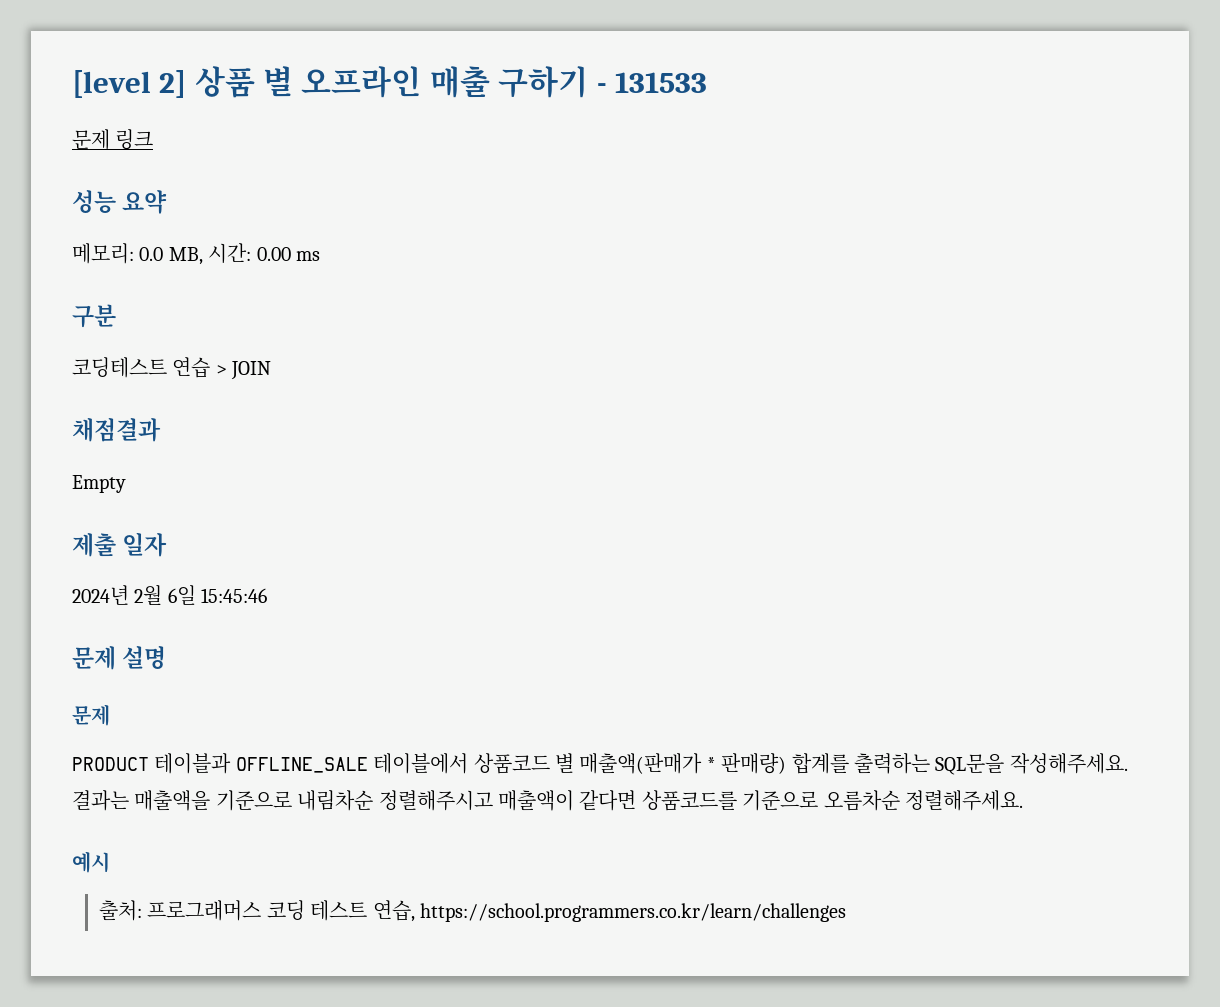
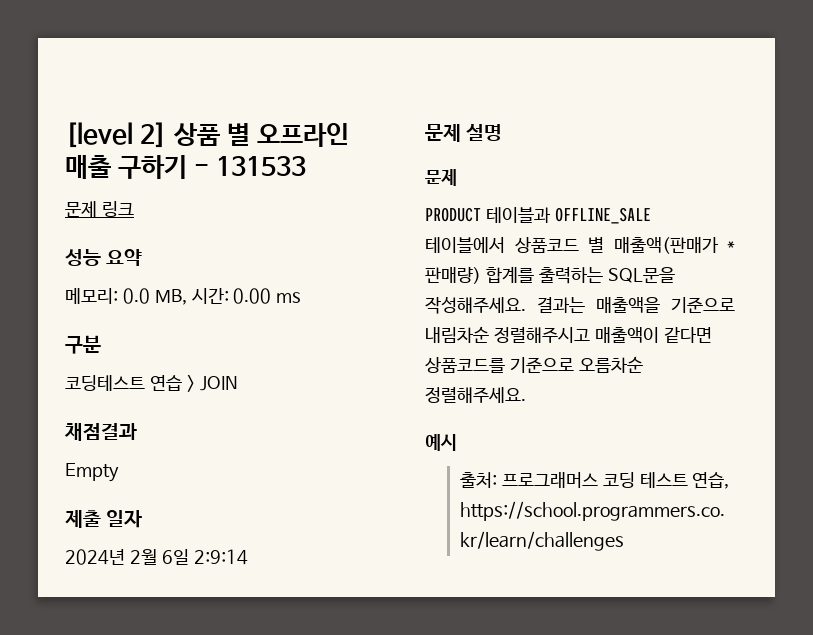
[201,588,268,603] 15:45:46 -> [193,549,248,565] 2:9:14

